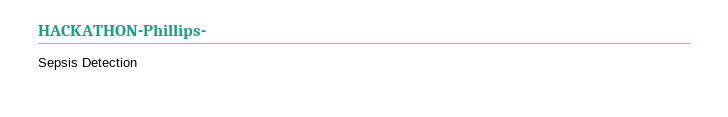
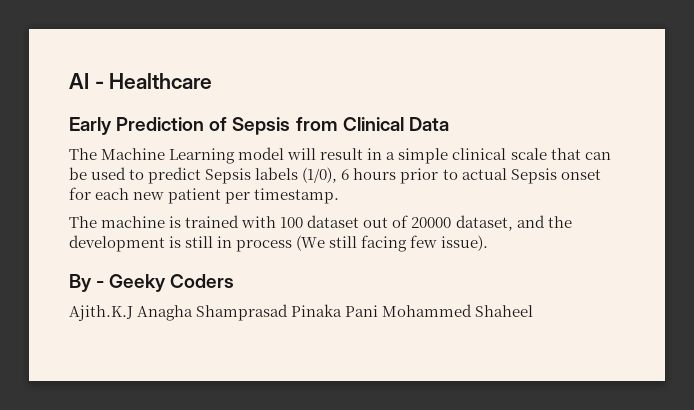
[38,24,206,39] [38,58,137,70] HACKATHON-Phillips- // Sepsis Detection -> [69,73,213,89] [69,117,449,135] [69,147,611,164] [69,167,601,184] [69,187,340,204] [69,215,572,231] [69,235,489,252] [69,274,235,292] [69,304,534,321] AI - Healthcare // Early Prediction of Sepsis from Clinical Data // The Machine Learning model will result in a simple clinical scale that can be used to predict Sepsis labels (1/0), 6 hours prior to actual Sepsis onset for each new patient per timestamp. // The machine is trained with 100 dataset out of 20000 dataset, and the development is still in process (We still facing few issue). // By - Geeky Coders // Ajith.K.J Anagha Shamprasad Pinaka Pani Mohammed Shaheel

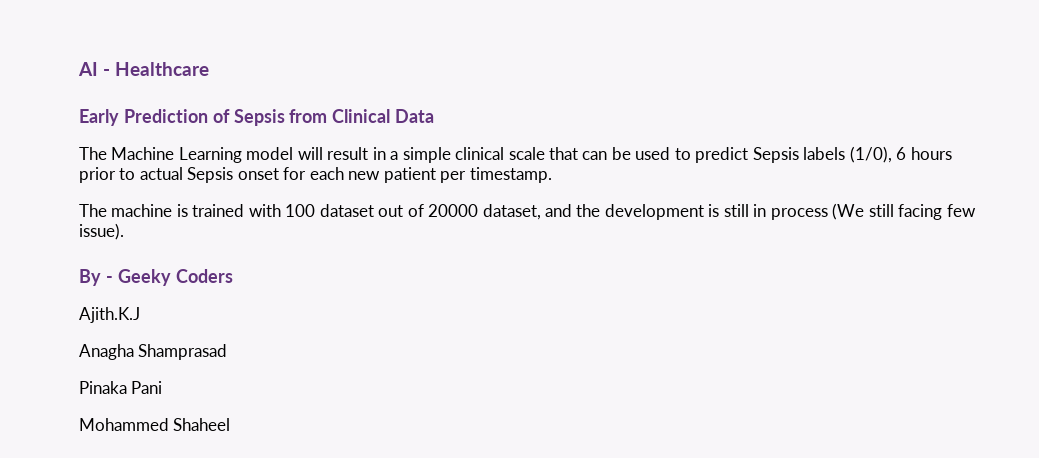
(133, 313) none -> (140, 315) //
(289, 312) none -> (228, 352) //
(379, 311) none -> (163, 387) //

